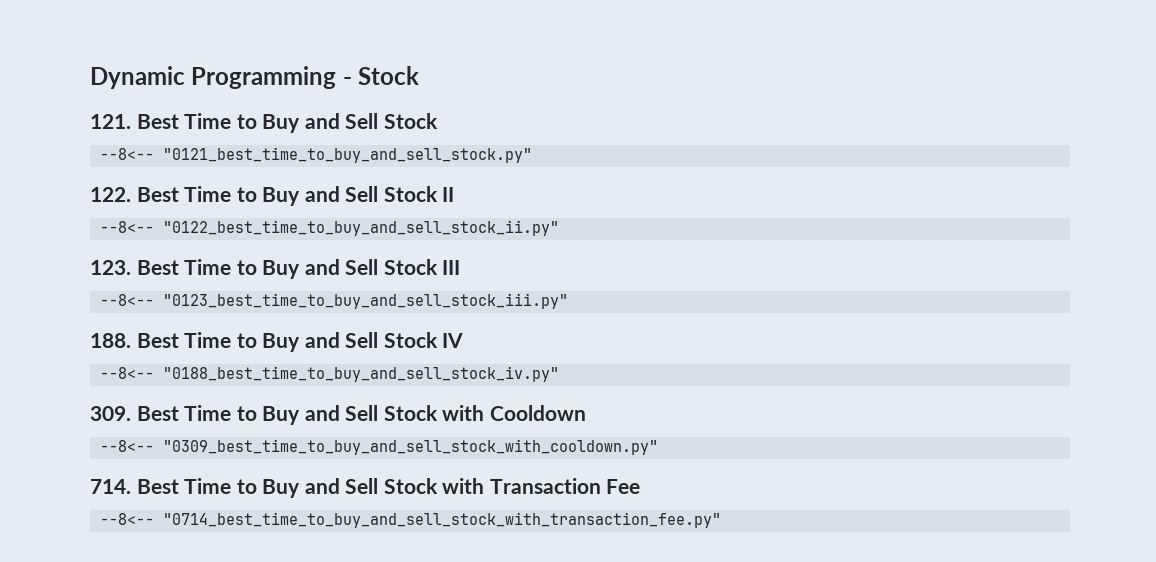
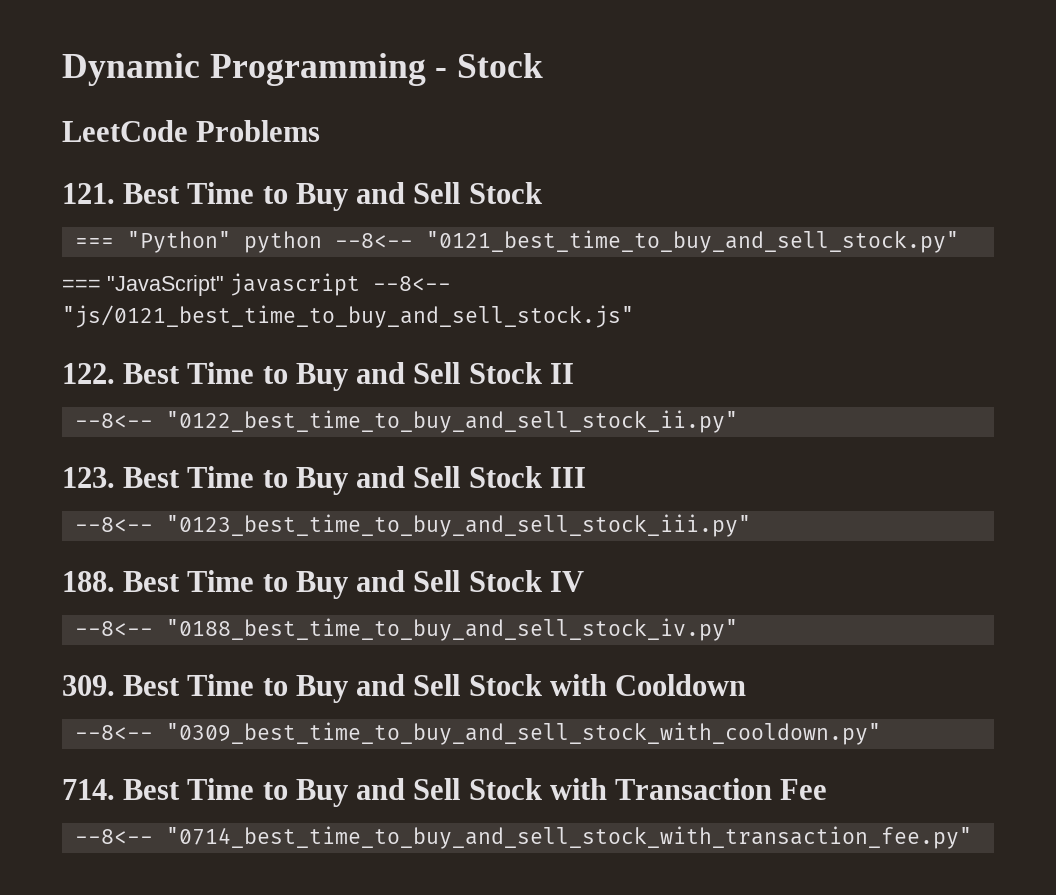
(420, 75) none -> [62,120,321,142] // LeetCode Problems
(438, 121) none -> [74,231,322,253] === "Python" python
(532, 155) none -> [62,273,451,296] [62,305,634,328] // === "JavaScript" javascript --8<-- "js/0121_best_time_to_buy_and_sell_stock.js"

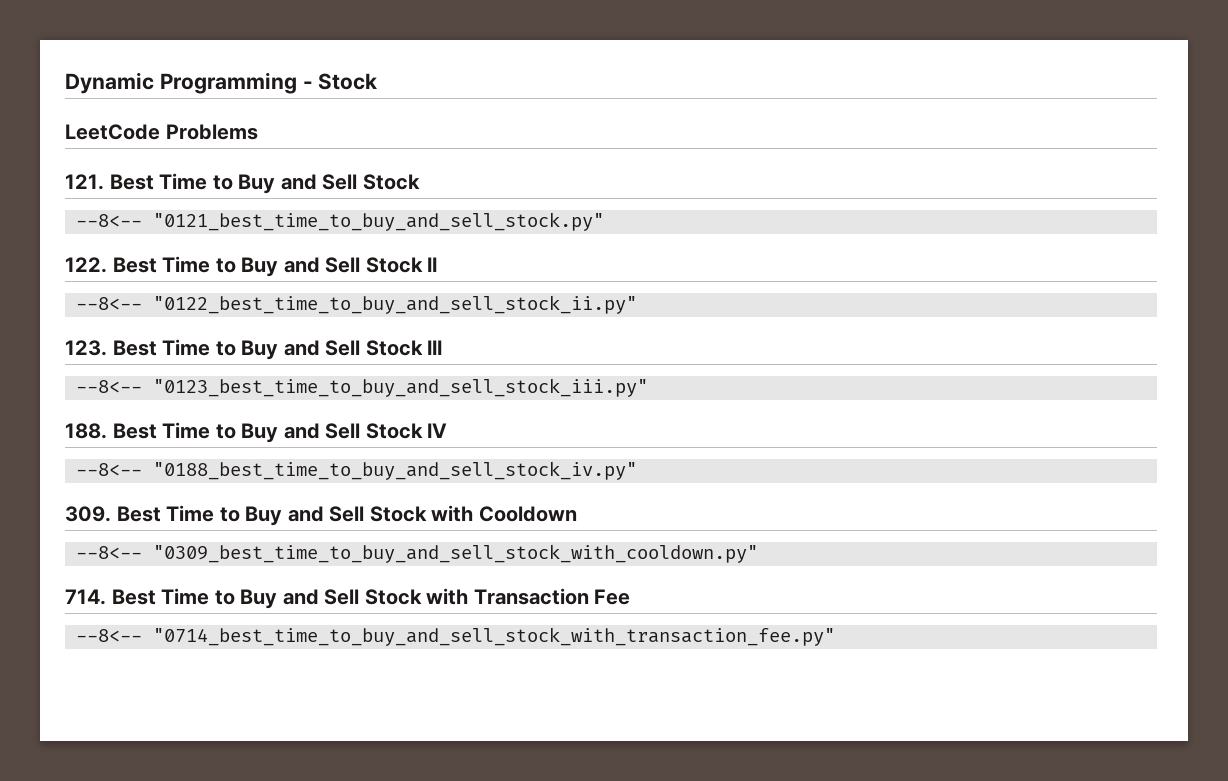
[74,231,322,253] === "Python" python -> (420, 182) none
[62,273,451,296] [62,305,634,328] // === "JavaScript" javascript --8<-- "js/0121_best_time_to_buy_and_sell_stock.js" -> (605, 221) none

